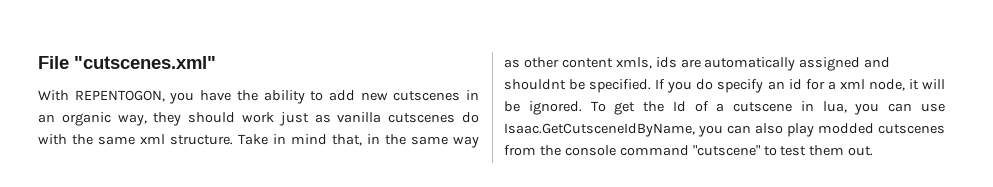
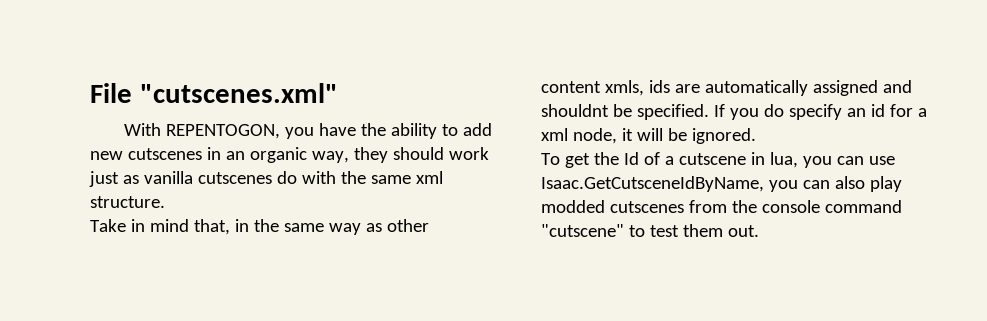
(233, 140) none -> (165, 202) //
(582, 108) none -> (756, 136) //

